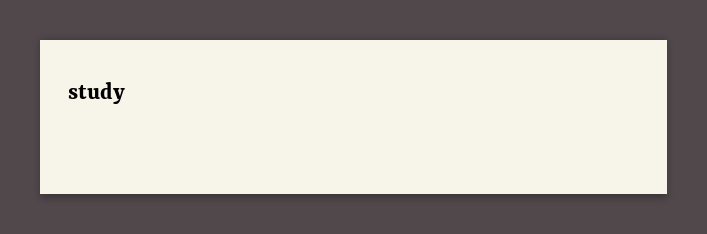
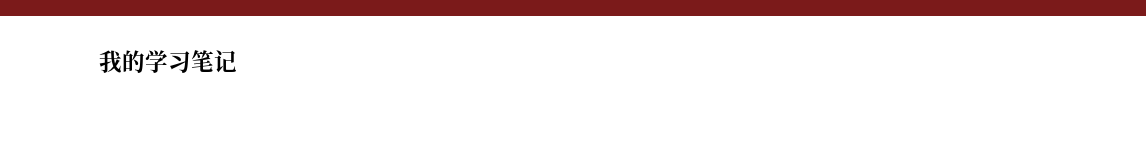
[68,82,125,104] study -> [99,50,237,74] 我的学习笔记

